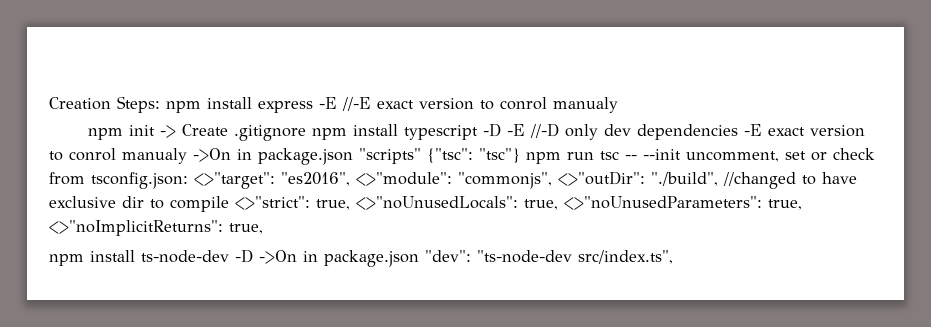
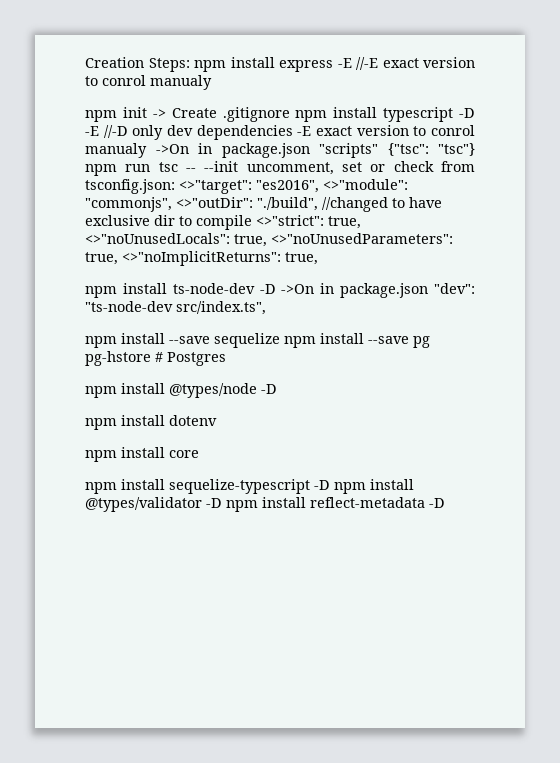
(673, 257) none -> [85,333,430,348] [85,351,226,366] [85,383,277,398] [85,415,217,430] [85,447,199,462] [85,479,414,494] [85,497,445,512] // npm install --save sequelize npm install --save pg pg-hstore # Postgres // npm install @types/node -D // npm install dotenv // npm install core // npm install sequelize-typescript -D npm install @types/validator -D npm install reflect-metadata -D

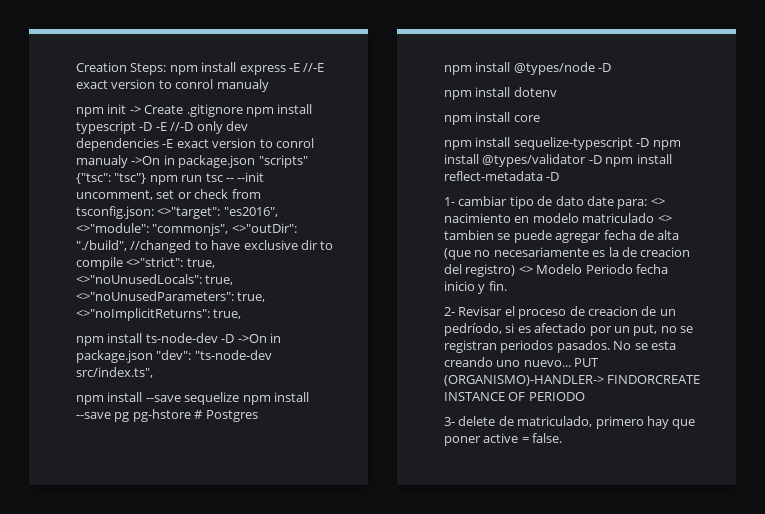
(445, 503) none -> [444,196,665,209] [444,213,672,223] [444,230,680,243] [444,247,691,260] [444,264,668,277] [444,281,507,294] [444,306,676,319] [444,323,693,336] [444,340,676,353] [444,357,600,367] [444,375,701,386] [444,392,585,401] [444,416,696,429] [444,433,563,446] // 1- cambiar tipo de dato date para: <> nacimiento en modelo matriculado <> tambien se puede agregar fecha de alta (que no necesariamente es la de creacion del registro) <> Modelo Periodo fecha inicio y fin. // 2- Revisar el proceso de creacion de un pedríodo, si es afectado por un put, no se registran periodos pasados. No se esta creando uno nuevo... PUT (ORGANISMO)-HANDLER-> FINDORCREATE INSTANCE OF PERIODO // 3- delete de matriculado, primero hay que poner active = false.

